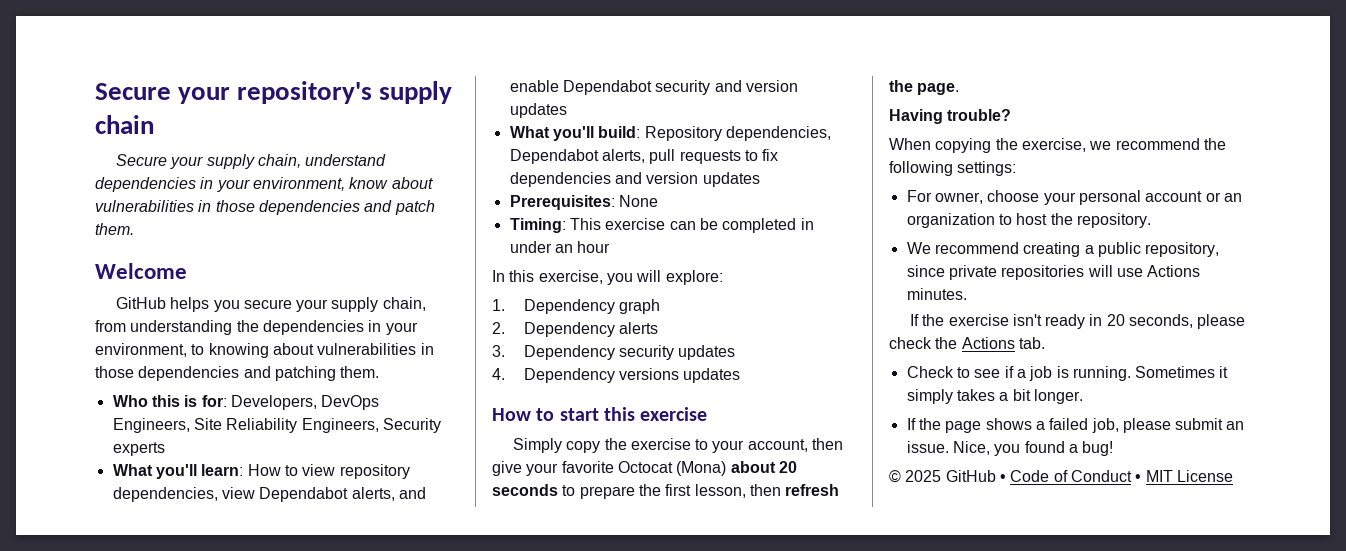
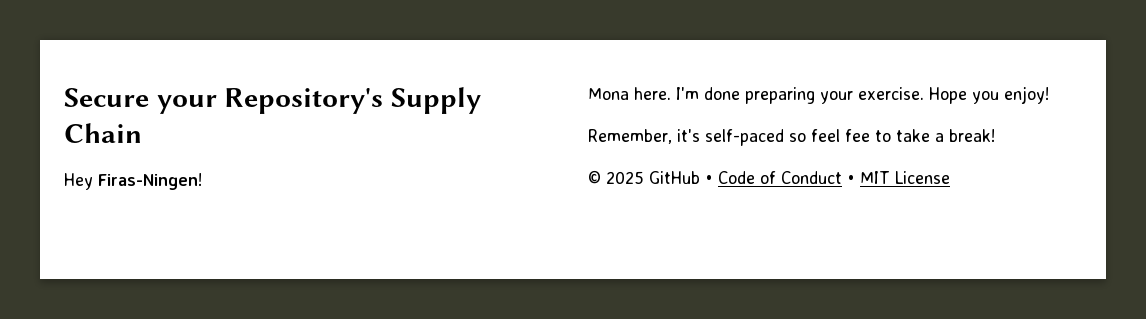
[95,81,453,104] [95,115,154,134] [115,154,387,169] [95,177,433,192] [95,200,435,215] [95,223,134,235] [95,263,187,279] [115,297,426,312] [95,320,418,335] [95,343,434,358] [95,366,380,381] [112,395,380,410] [112,418,441,433] [112,442,165,456] [112,464,410,479] [112,487,426,502] [509,80,798,95] [509,103,567,118] [509,126,831,141] [509,149,779,164] [509,172,760,187] [509,195,658,210] [509,218,814,233] [509,241,611,253] [492,270,723,285] [492,299,661,314] [492,322,659,337] [492,345,736,360] [492,368,741,383] [492,407,708,421] [512,438,844,453] [492,461,797,476] [492,484,840,499] [889,80,960,95] [889,109,1012,124] [889,138,1226,153] [889,161,1017,176] [906,190,1242,205] [906,213,1151,228] [906,242,1220,257] [906,265,1201,280] [906,288,967,300] [909,314,1246,329] [889,337,1045,349] [906,366,1229,381] [906,389,1083,404] [906,418,1245,433] [906,441,1114,456] Secure your repository's supply chain // Secure your supply chain, understand dependencies in your environment, know about vulnerabilities in those dependencies and patch them. // Welcome // GitHub helps you secure your supply chain, from understanding the dependencies in your environment, to knowing about vulnerabilities in those dependencies and patching them. // Who this is for: Developers, DevOps Engineers, Site Reliability Engineers, Security experts // What you'll learn: How to view repository dependencies, view Dependabot alerts, and enable Dependabot security and version updates // What you'll build: Repository dependencies, Dependabot alerts, pull requests to fix dependencies and version updates // Prerequisites: None // Timing: This exercise can be completed in under an hour // In this exercise, you will explore: // 1. Dependency graph // 2. Dependency alerts // 3. Dependency security updates // 4. Dependency versions updates // How to start this exercise // Simply copy the exercise to your account, then give your favorite Octocat (Mona) about 20 seconds to prepare the first lesson, then refresh the page. // Having trouble? // When copying the exercise, we recommend the following settings: // For owner, choose your personal account or an organization to host the repository. // We recommend creating a public repository, since private repositories will use Actions minutes. // If the exercise isn't ready in 20 seconds, please check the Actions tab. // Check to see if a job is running. Sometimes it simply takes a bit longer. // If the page shows a failed job, please submit an issue. Nice, you found a bug! -> [64,87,482,114] [64,123,142,143] [64,173,202,190] [588,86,1049,104] [588,129,995,146] Secure your Repository's Supply Chain // Hey Firas-Ningen! // Mona here. I'm done preparing your exercise. Hope you enjoy! // Remember, it's self-paced so feel fee to take a break!

